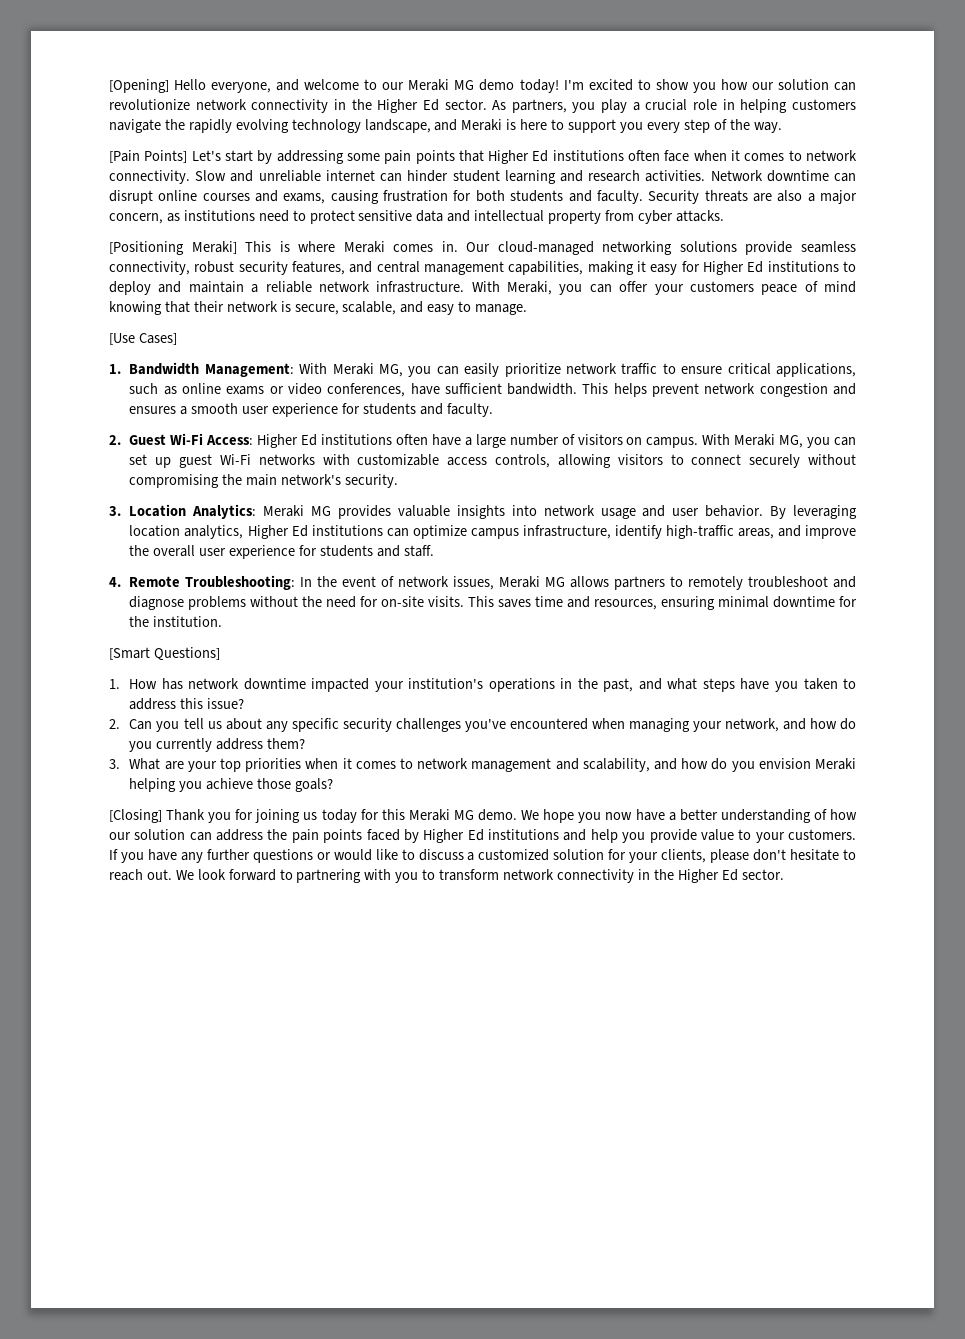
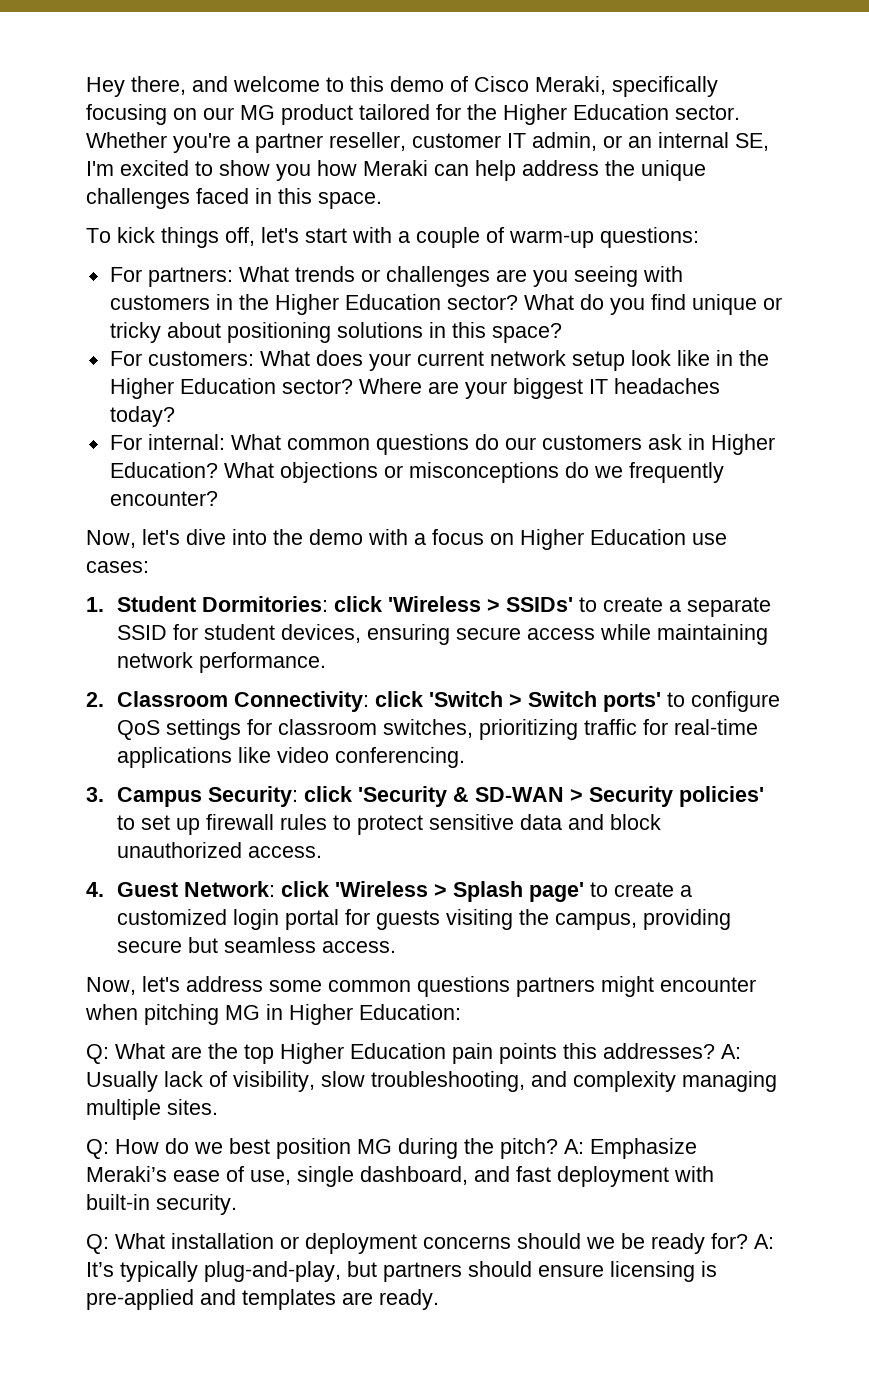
[109,79,559,93] [Opening] Hello everyone, and welcome to our Meraki MG demo today! -> [86,76,718,97] [86,104,740,125] [86,132,769,153] Hey there, and welcome to this demo of Cisco Meraki, specifically focusing on our MG product tailored for the Higher Education sector. Whether you're a partner reseller, customer IT admin, or an internal SE,
[751,79,857,91] [109,99,856,113] [109,119,782,133] [109,150,857,164] [109,170,856,184] [109,190,858,204] [109,210,289,224] our solution can revolutionize network connectivity in the Higher Ed sector. As partners, you play a crucial role in helping customers navigate the rapidly evolving technology landscape, and Meraki is here to support you every step of the way. // [Pain Points] Let's start by addressing some pain points that Higher Ed institutions often face when it comes to network connectivity. Slow and unreliable internet can hinder student learning and research activities. Network downtime can disrupt online courses and exams, causing frustration for both students and faculty. Security threats are also a major concern, as institutions need -> [363,160,706,181] [86,188,382,209] [86,227,699,248] [109,266,683,287] [109,294,782,315] [109,322,562,343] [109,350,769,371] [109,378,720,399] [109,406,175,427] [109,434,775,455] [109,462,724,483] [109,491,218,506] [86,529,727,550] [86,561,149,573] [86,596,772,617] [117,624,769,645] [117,652,327,673] [86,691,781,712] [117,719,759,740] [117,747,466,768] [86,786,765,807] [117,814,328,835] Meraki can help address the unique challenges faced in this space. // To kick things off, let's start with a couple of warm-up questions: // For partners: What trends or challenges are you seeing with customers in the Higher Education sector? What do you find unique or tricky about positioning solutions in this space? // For customers: What does your current network setup look like in the Higher Education sector? Where are your biggest IT headaches today? // For internal: What common questions do our customers ask in Higher Education? What objections or misconceptions do we frequently encounter? // Now, let's dive into the demo with a focus on Higher Education use cases: // 1. Student Dormitories: click 'Wireless > SSIDs' to create a separate SSID for student devices, ensuring secure access while maintaining network performance. // 2. Classroom Connectivity: click 'Switch > Switch ports' to configure QoS settings for classroom switches, prioritizing traffic for real-time applications like video conferencing. // 3. Campus Security: click 'Security & SD-WAN > Security policies' to set up firewall rules
[474,210,724,224] [109,241,857,255] [109,261,857,275] [109,281,856,295] [109,301,528,315] [109,333,177,345] [109,362,856,377] [129,383,856,397] [129,403,493,417] [109,433,857,448] [129,454,857,468] [129,474,399,488] [109,504,857,519] [129,525,856,539] [129,545,434,559] [109,575,857,590] [129,596,857,610] [129,616,223,627] [109,647,220,661] [109,678,857,692] [129,698,245,710] [109,718,856,732] [129,738,306,752] [109,758,856,772] [129,778,334,792] [109,809,857,823] [109,829,856,843] [109,849,857,863] [109,869,784,883] intellectual property from cyber attacks. // [Positioning Meraki] This is where Meraki comes in. Our cloud-managed networking solutions provide seamless connectivity, robust security features, and central management capabilities, making it easy for Higher Ed institutions to deploy and maintain a reliable network infrastructure. With Meraki, you can offer your customers peace of mind knowing that their network is secure, scalable, and easy to manage. // [Use Cases] // 1. Bandwidth Management: With Meraki MG, you can easily prioritize network traffic to ensure critical applications, such as online exams or video conferences, have sufficient bandwidth. This helps prevent network congestion and ensures a smooth user experience for students and faculty. // 2. Guest Wi-Fi Access: Higher Ed institutions often have a large number of visitors on campus. With Meraki MG, you can set up guest Wi-Fi networks with customizable access controls, allowing visitors to connect securely without compromising the main network's security. // 3. Location Analytics: Meraki MG provides valuable insights into network usage and user behavior. By leveraging location analytics, Higher Ed institutions can optimize campus infrastructure, identify high-traffic areas, and improve the overall user experience for students and staff. // 4. Remote Troubleshooting: In the event of network issues, Meraki MG allows partners to remotely troubleshoot and diagnose problems without the need for on-site visits. This saves time and resources, ensuring minimal downtime for the institution. // [Smart Questions] // 1. How has network downtime impacted your institution's operations in the past, and what steps have you taken to address this issue? // 2. Can you tell us about any specific security challenges you've encountered when managing your network, and how do you currently address them? // 3. What are your top priorities when it comes to network management and scalability, and how do you envision Meraki helping you achieve those goals? // [Closing] Thank you for joining us today for this Meraki MG demo. We hope you now have a better understanding of how our solution can address the pain points faced by Higher Ed institutions and help you provide value to your customers. If you have any further questions or would like to discuss a customized solution for your clients, please don't hesitate to reach out. We look forward to partnering with you to transform network connectivity in the Higher Ed sector. -> [610,814,662,830] [117,842,323,858] [86,881,693,902] [117,909,732,930] [117,937,397,953] [86,976,756,997] [85,1004,461,1025] [86,1043,741,1064] [86,1071,777,1092] [86,1099,218,1120] [86,1138,697,1159] [86,1166,714,1187] [86,1194,237,1215] [86,1233,774,1254] [86,1261,717,1282] [86,1289,439,1310] block unauthorized access. // 4. Guest Network: click 'Wireless > Splash page' to create a customized login portal for guests visiting the campus, providing secure but seamless access. // Now, let's address some common questions partners might encounter when pitching MG in Higher Education: // Q: What are the top Higher Education pain points this addresses? A: Usually lack of visibility, slow troubleshooting, and complexity managing multiple sites. // Q: How do we best position MG during the pitch? A: Emphasize Meraki’s ease of use, single dashboard, and fast deployment with built-in security. // Q: What installation or deployment concerns should we be ready for? A: It’s typically plug-and-play, but partners should ensure licensing is pre-applied and templates are ready.

